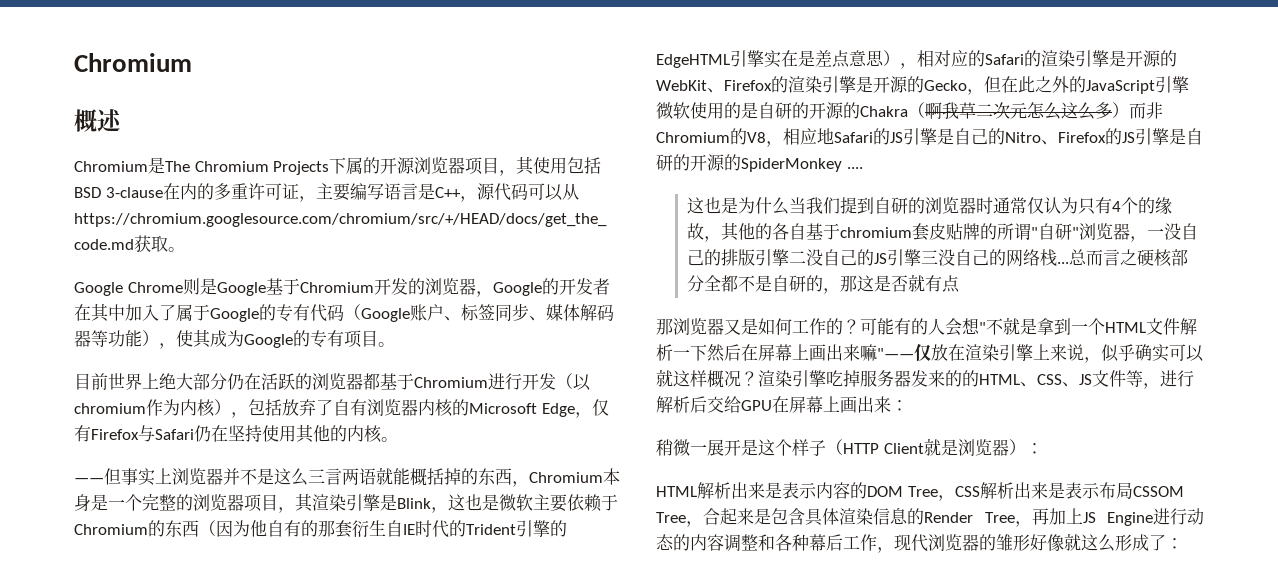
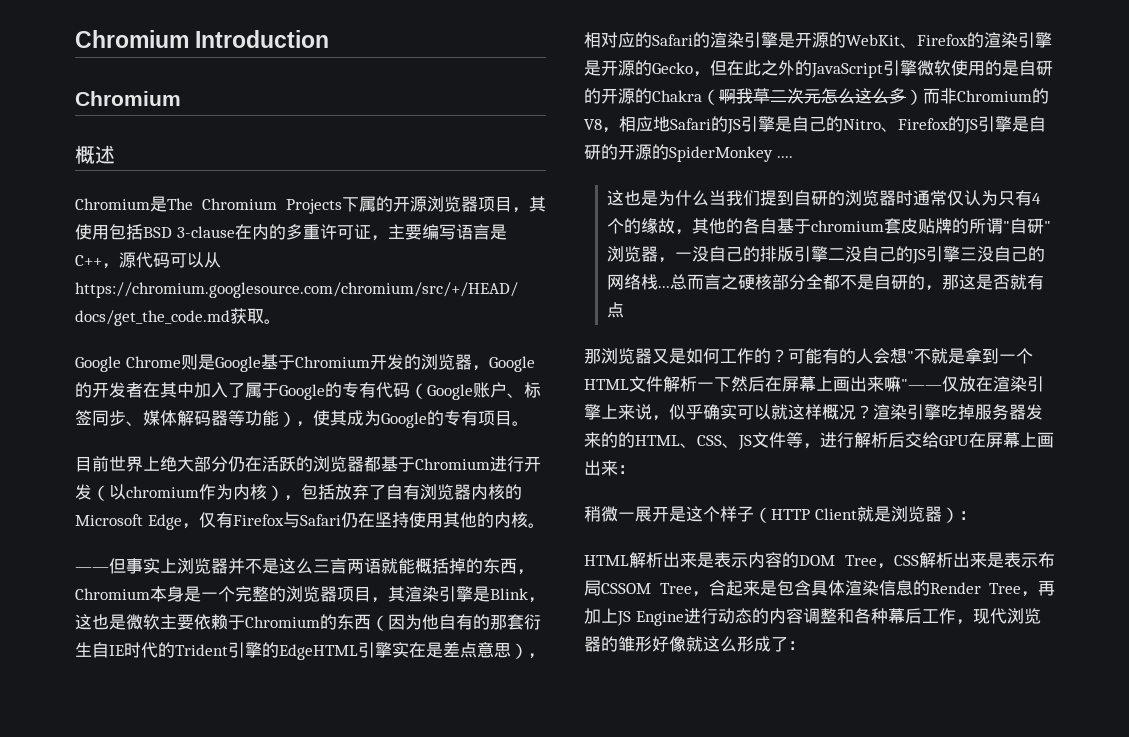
[74,53,192,72] Chromium -> [75,30,330,48] [75,91,181,106] Chromium Introduction // Chromium

